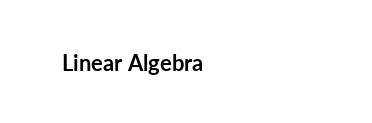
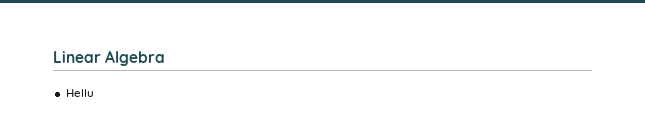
(203, 64) none -> [65,89,94,97] // Hellu

